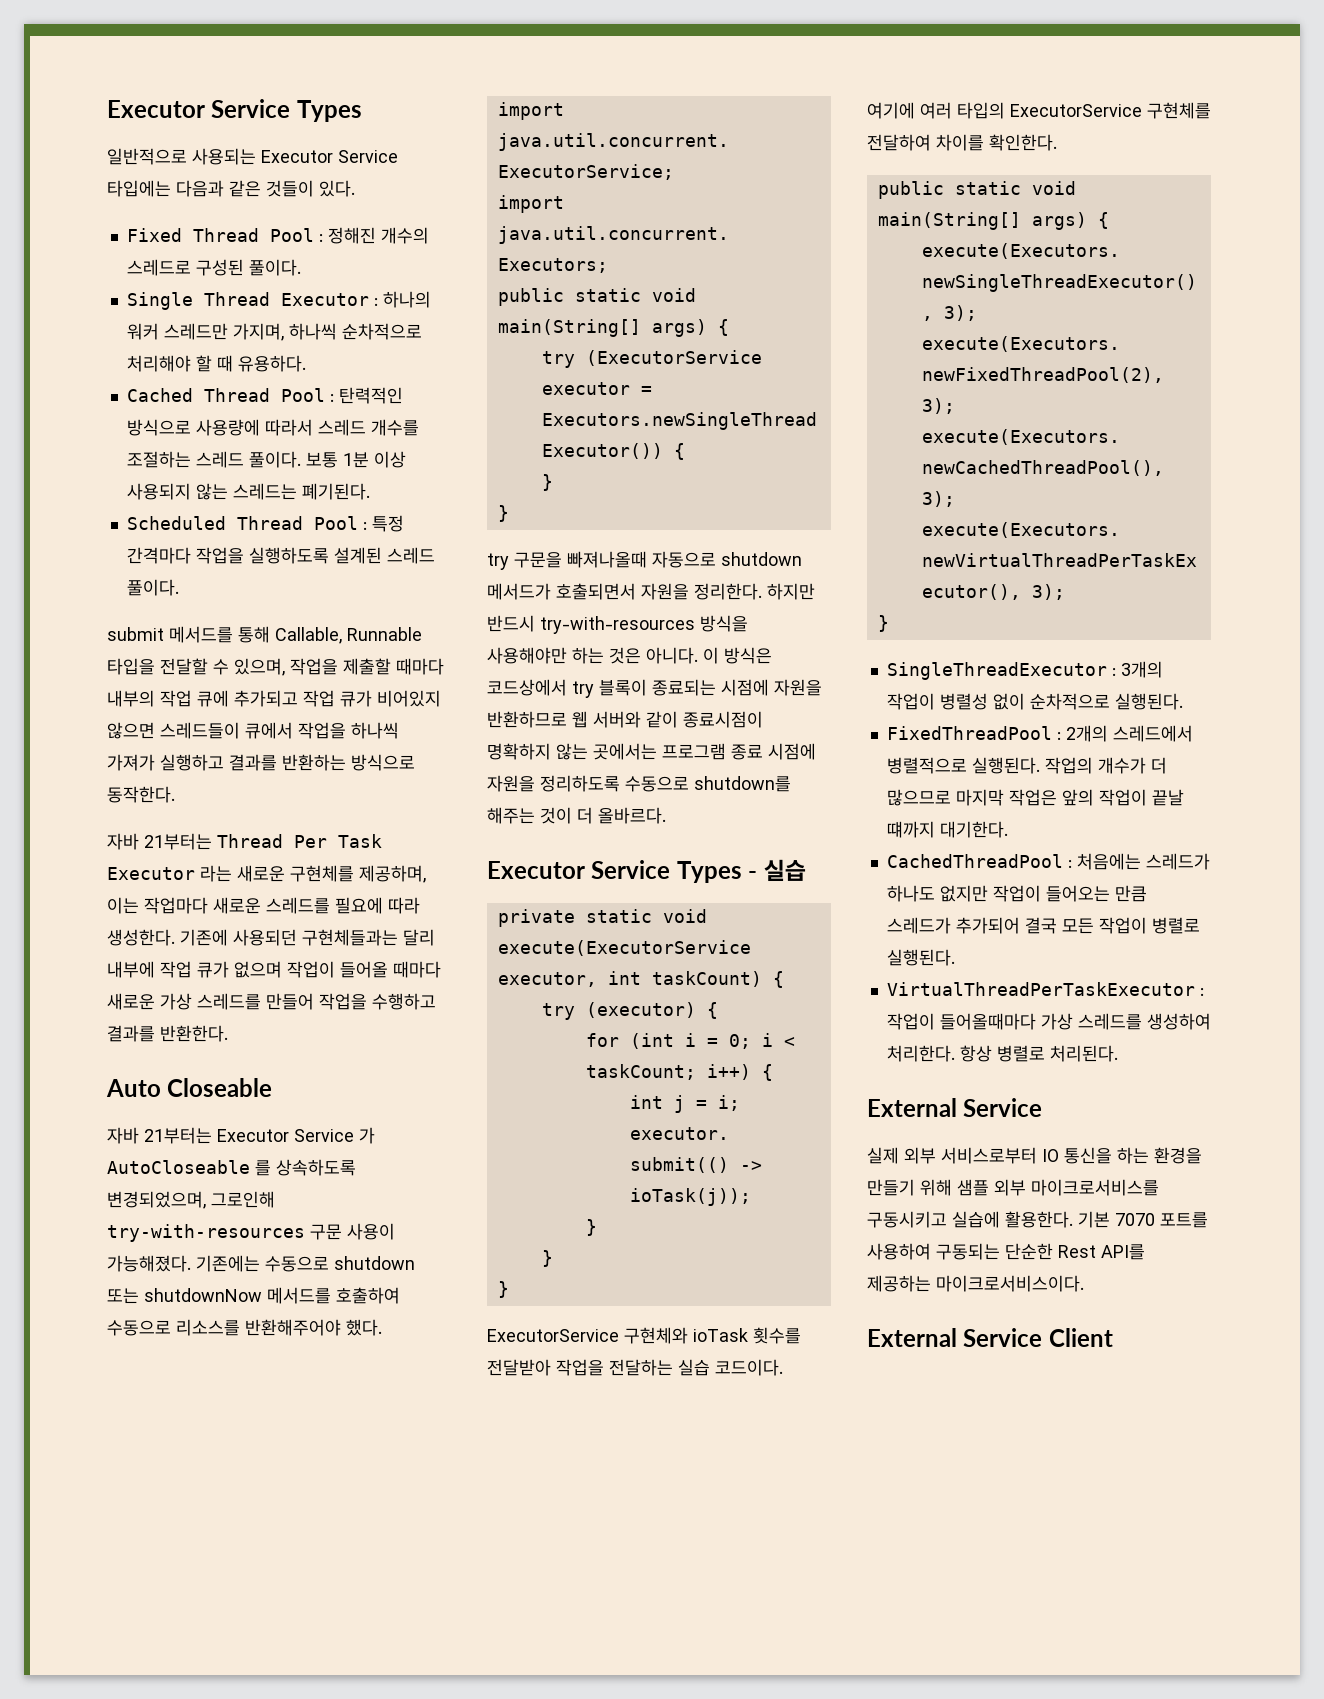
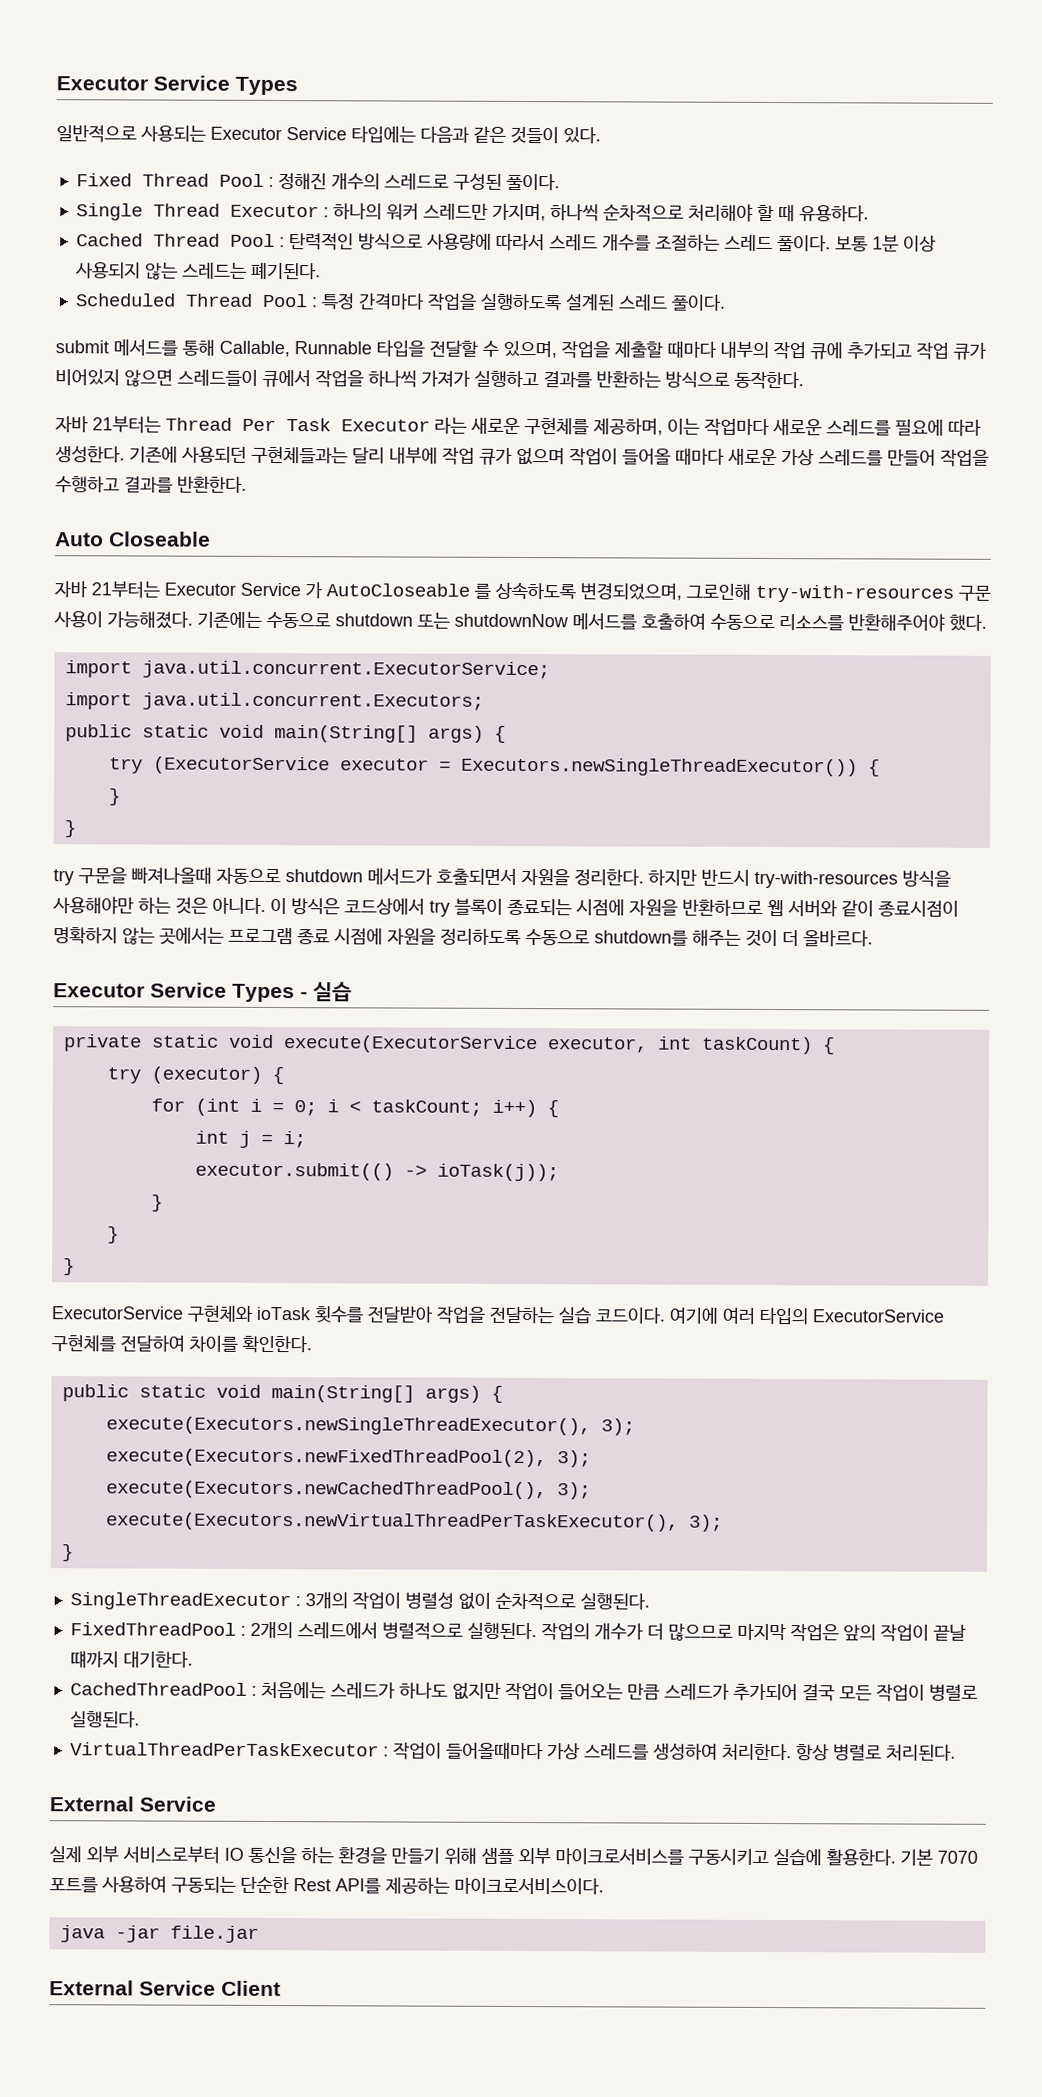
(1084, 1283) none -> [59,1925,259,1943] // java -jar file.jar

